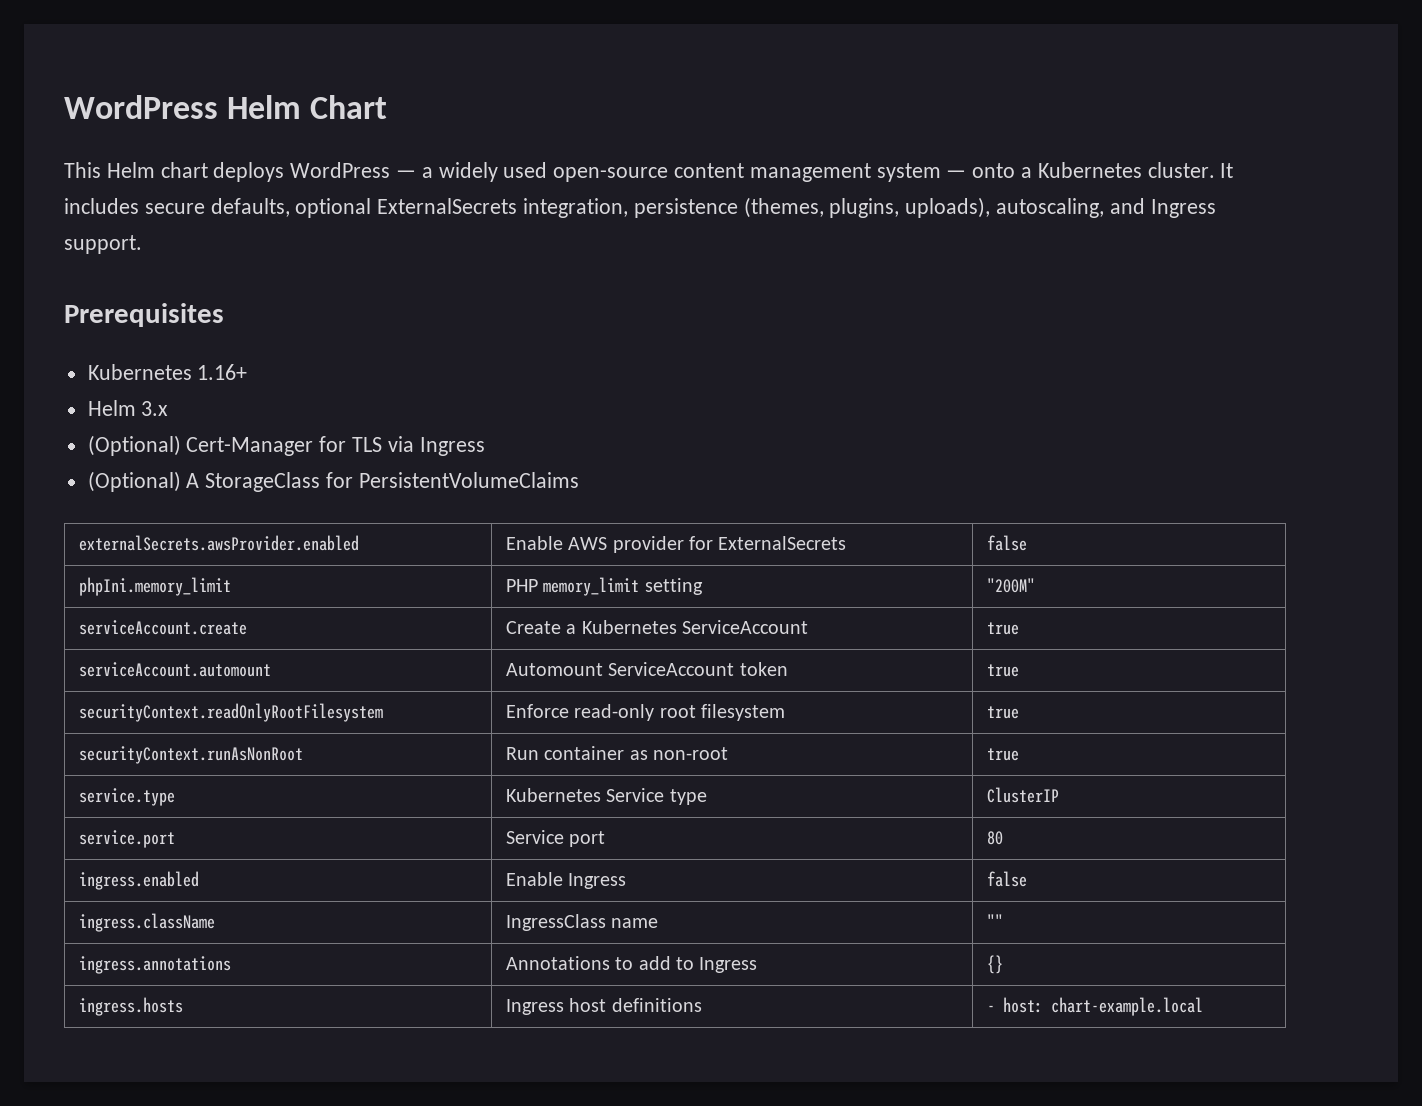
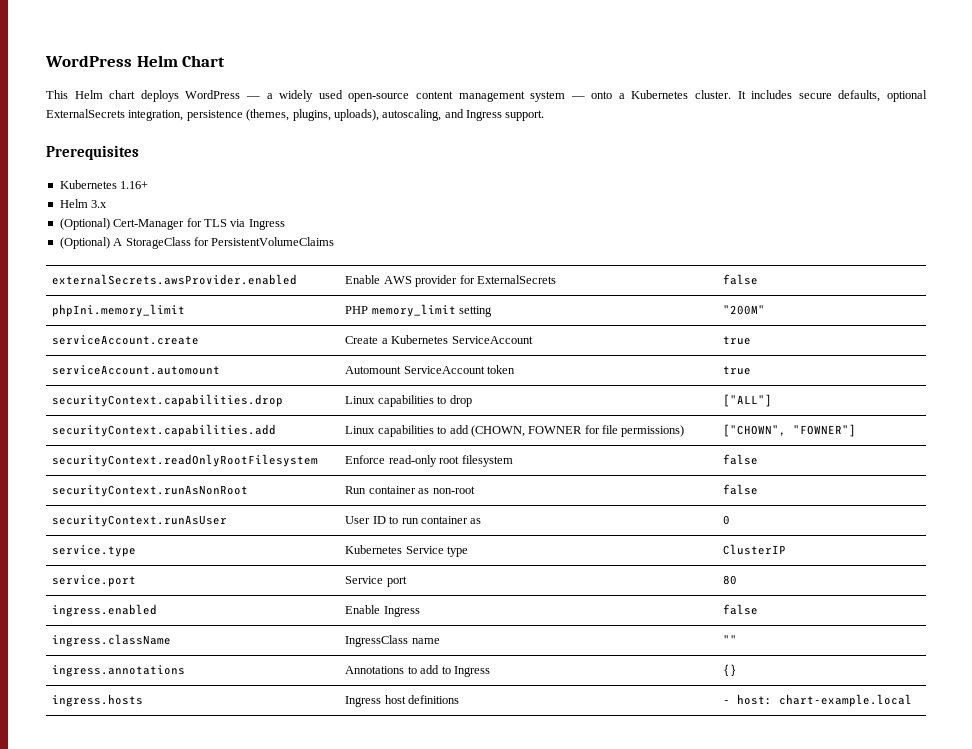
(1020, 670) none -> [52,394,284,407] [345,395,472,407] [723,394,773,407] [52,424,277,437] [345,425,685,437] [723,424,857,437] // securityContext.capabilities.drop | Linux capabilities to drop | ["ALL"] // securityContext.capabilities.add | Linux capabilities to add (CHOWN, FOWNER for file permissions) | ["CHOWN", "FOWNER"]
[987,706,1020,719] true -> [723,454,759,465] false
[987,748,1020,761] true -> [723,484,759,495] [52,515,228,527] [345,516,482,524] [723,515,731,525] false // securityContext.runAsUser | User ID to run container as | 0

